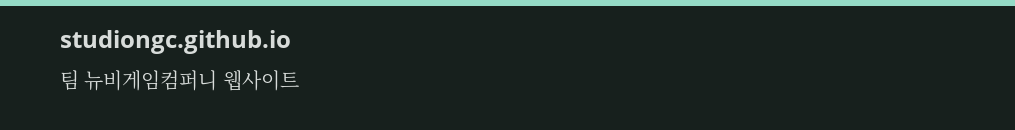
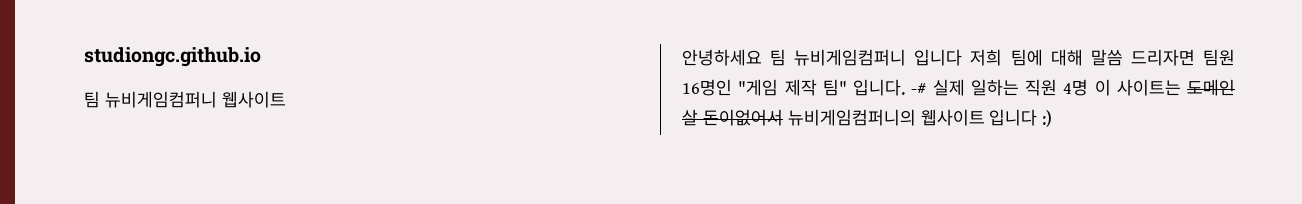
(299, 80) none -> [682,49,1235,66] [682,79,1235,96] [682,109,1053,127] // 안녕하세요 팀 뉴비게임컴퍼니 입니다 저희 팀에 대해 말씀 드리자면 팀원 16명인 "게임 제작 팀" 입니다. -# 실제 일하는 직원 4명 이 사이트는 도메인 살 돈이없어서 뉴비게임컴퍼니의 웹사이트 입니다 :)

